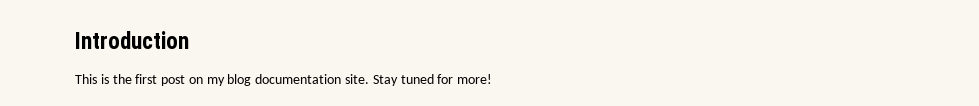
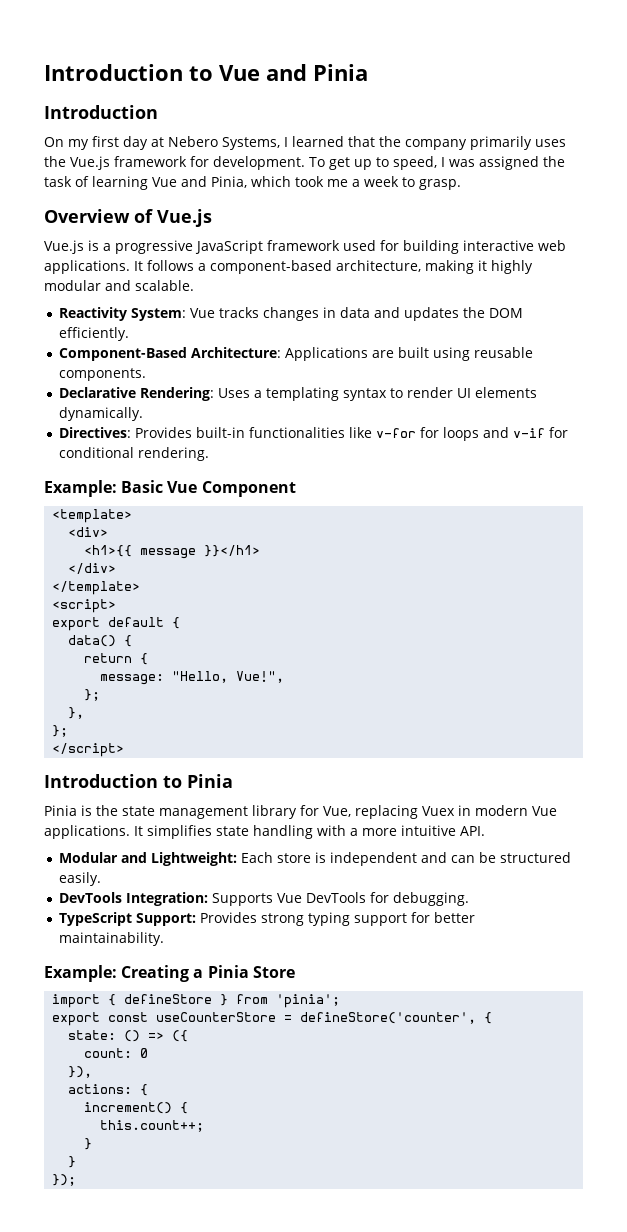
[75,31,189,49] [75,74,493,86] Introduction // This is the first post on my blog documentation site. Stay tuned for more! -> [44,64,368,81] [44,105,158,119] [44,136,566,150] [44,156,565,170] [44,176,461,190] [44,209,212,227] [44,240,566,254] [44,260,533,274] [44,280,194,291] [59,307,524,321] [59,327,130,341] [59,347,534,361] [59,368,147,381] [59,387,538,401] [59,407,144,421] [59,427,569,441] [59,447,210,461] [44,480,296,497] [52,509,133,523] [68,527,109,537] [84,545,261,559] [68,563,117,574] [52,581,141,595] [52,599,117,613] [52,617,181,631] [68,635,133,647] [84,653,149,665] [100,671,285,685] [84,689,101,701] [68,707,85,719] [52,725,69,737] [52,743,125,757] [44,774,233,788] [44,805,557,819] [44,825,485,839] [59,852,572,866] [59,872,102,886] [59,892,470,906] [59,912,476,926] [59,932,165,946] [44,965,295,982] [52,994,341,1008] [52,1012,493,1026] [68,1030,189,1042] [84,1048,149,1058] [68,1066,93,1078] [68,1084,149,1096] [84,1102,189,1114] [100,1120,205,1132] [84,1138,93,1150] [68,1156,77,1168] [52,1174,77,1186] Introduction to Vue and Pinia // Introduction // On my first day at Nebero Systems, I learned that the company primarily uses the Vue.js framework for development. To get up to speed, I was assigned the task of learning Vue and Pinia, which took me a week to grasp. // Overview of Vue.js // Vue.js is a progressive JavaScript framework used for building interactive web applications. It follows a component-based architecture, making it highly modular and scalable. // Reactivity System: Vue tracks changes in data and updates the DOM efficiently. // Component-Based Architecture: Applications are built using reusable components. // Declarative Rendering: Uses a templating syntax to render UI elements dynamically. // Directives: Provides built-in functionalities like v-for for loops and v-if for conditional rendering. // Example: Basic Vue Component // <template> // <div> // <h1>{{ message }}</h1> // </div> // </template> // <script> // export default { // data() { // return { // message: "Hello, Vue!", // }; // }, // }; // </script> // Introduction to Pinia // Pinia is the state management library for Vue, replacing Vuex in modern Vue applications. It simplifies state handling with a more intuitive API. // Modular and Lightweight: Each store is independent and can be structured easily. // DevTools Integration: Supports Vue DevTools for debugging. // TypeScript Support: Provides strong typing support for better maintainability. // Example: Creating a Pinia Store // import { defineStore } from 'pinia'; // export const useCounterStore = defineStore('counter', { // state: () => ({ // count: 0 // }), // actions: { // increment() { // this.count++; // } // } // });

